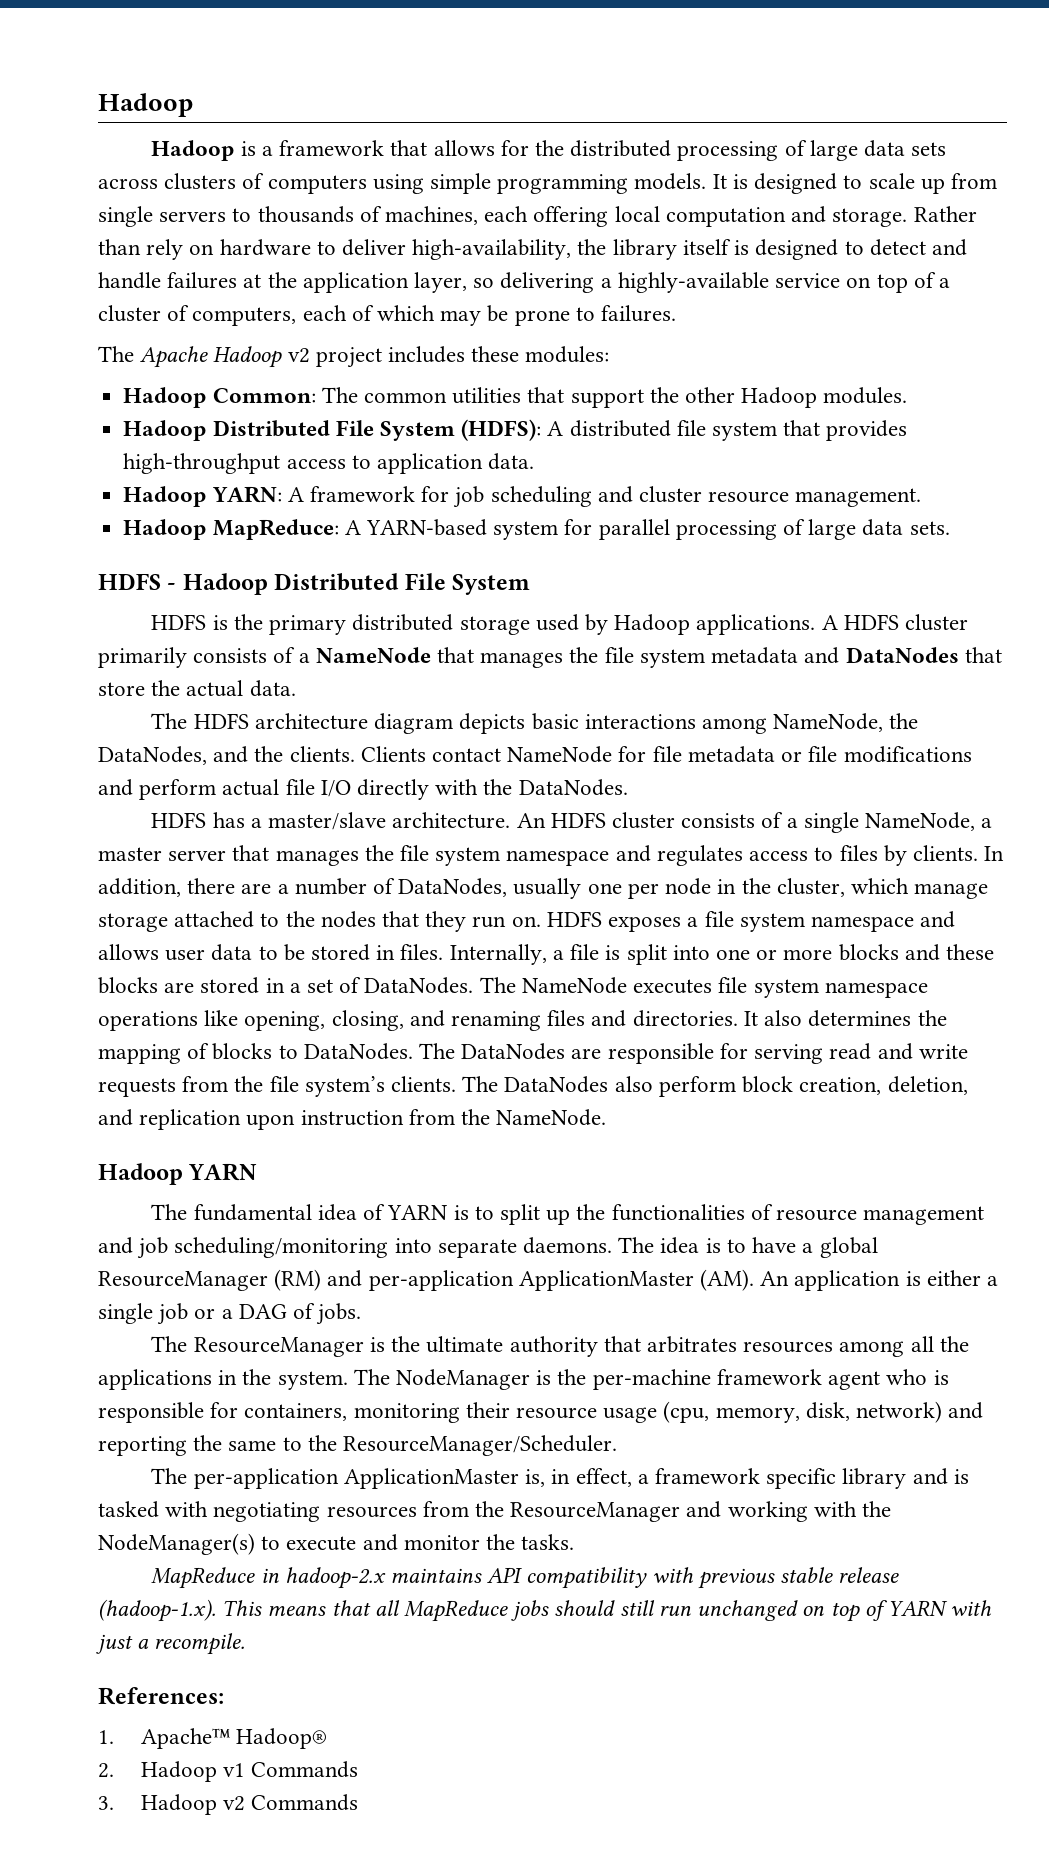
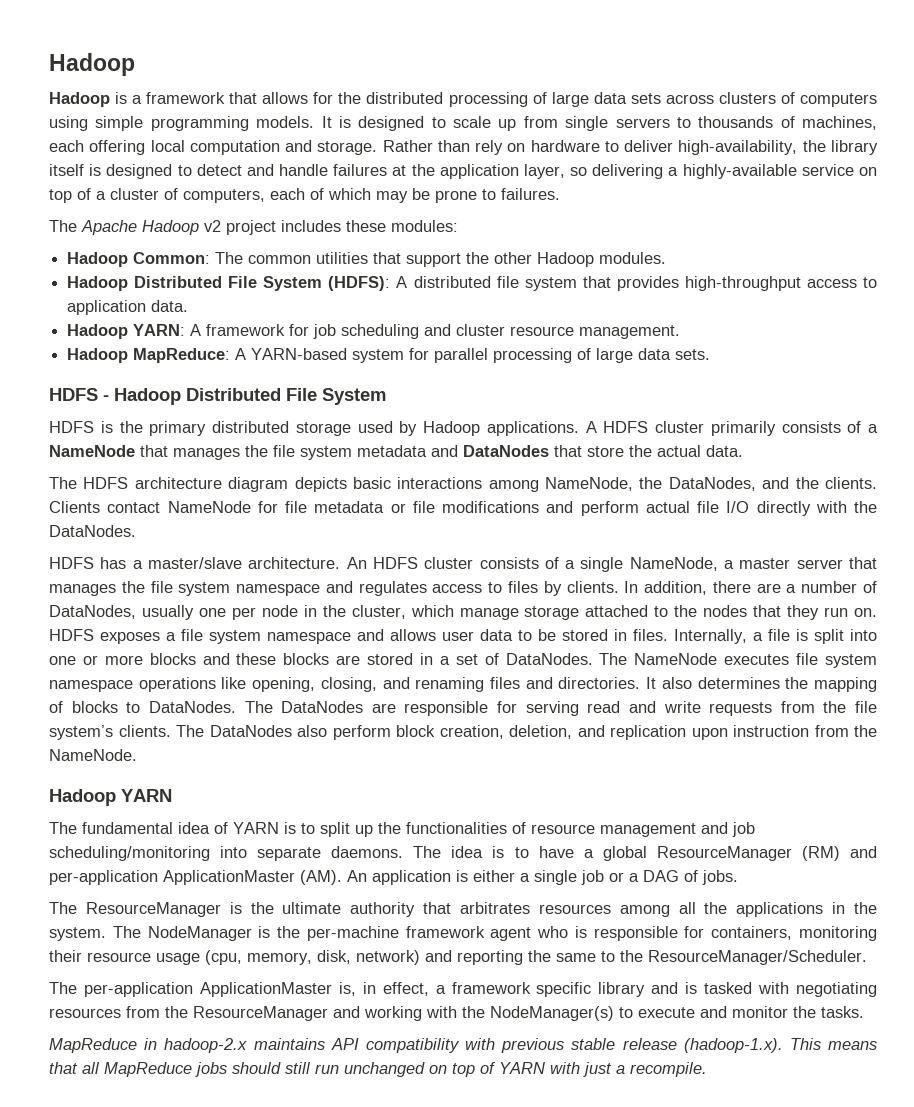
[98,1687,224,1705] [98,1728,328,1749] [98,1761,358,1782] [98,1794,358,1815] // References: // 1. Apache™ Hadoop® // 2. Hadoop v1 Commands // 3. Hadoop v2 Commands -> (707, 1069) none

